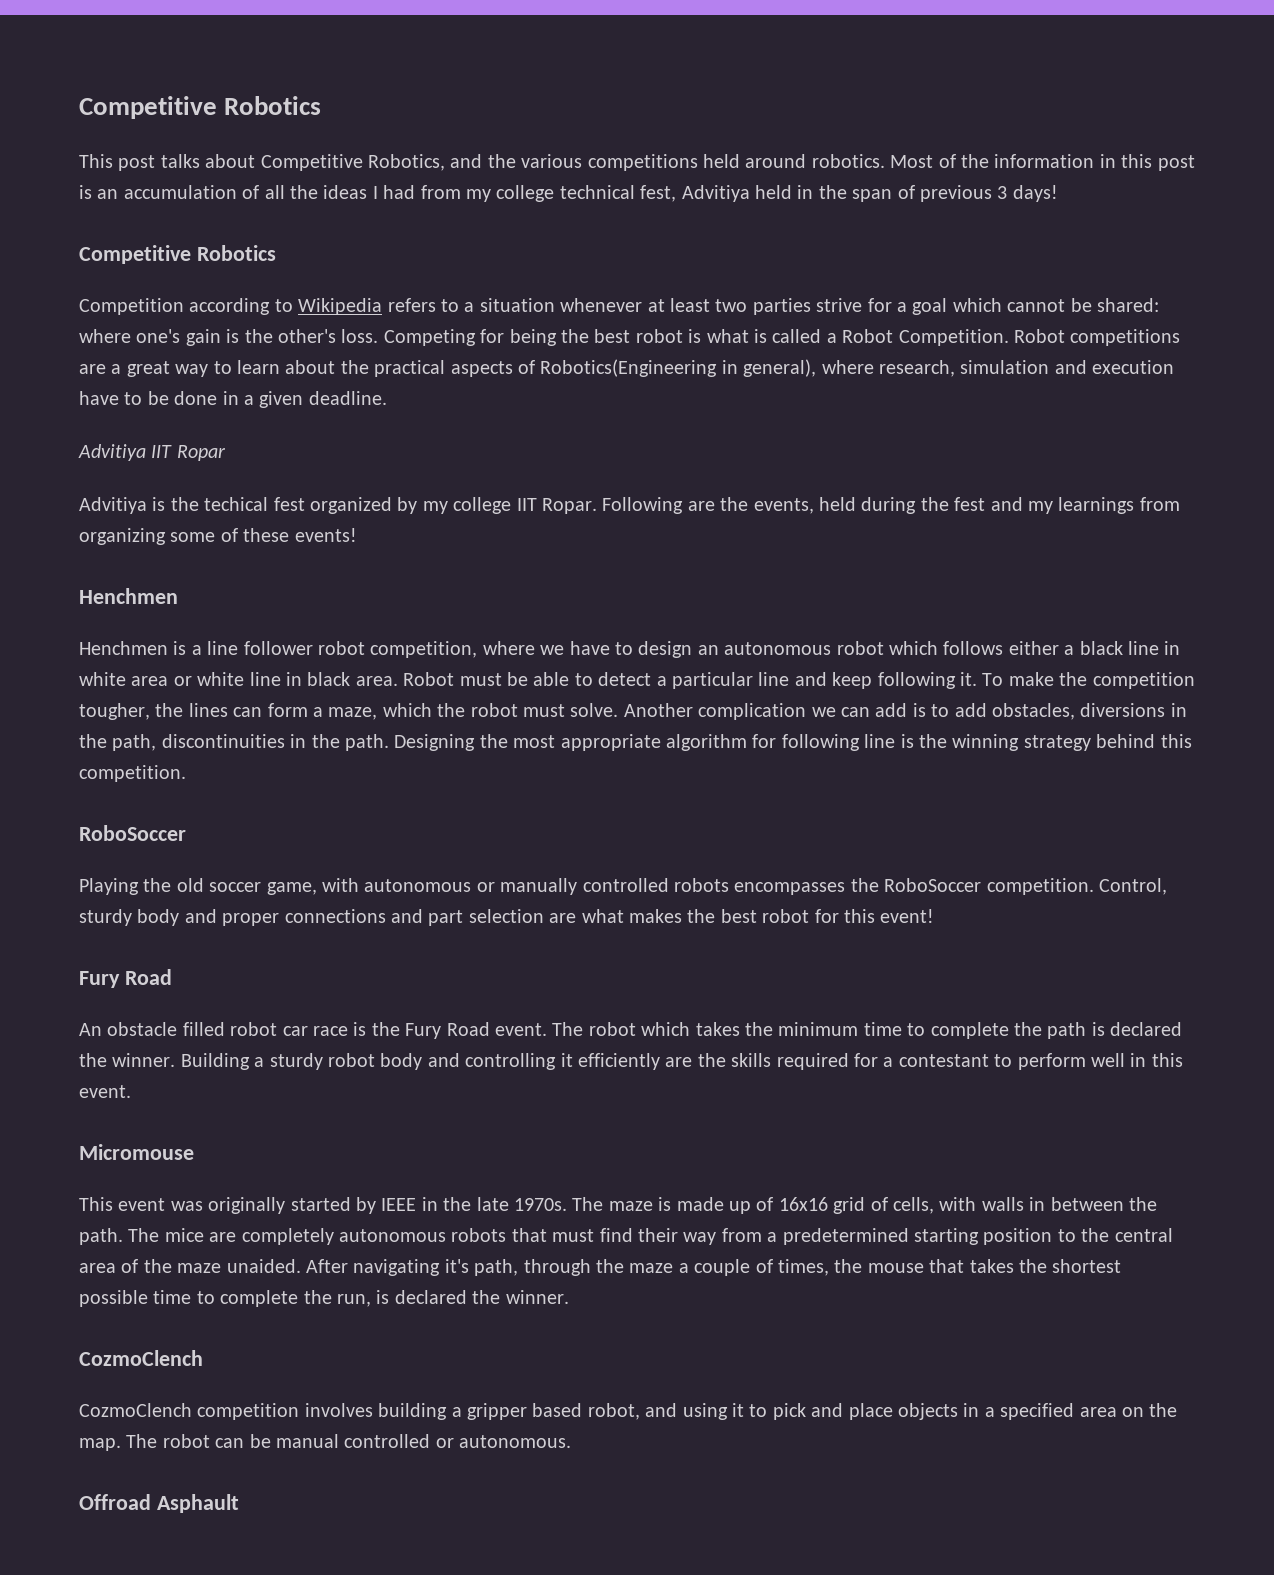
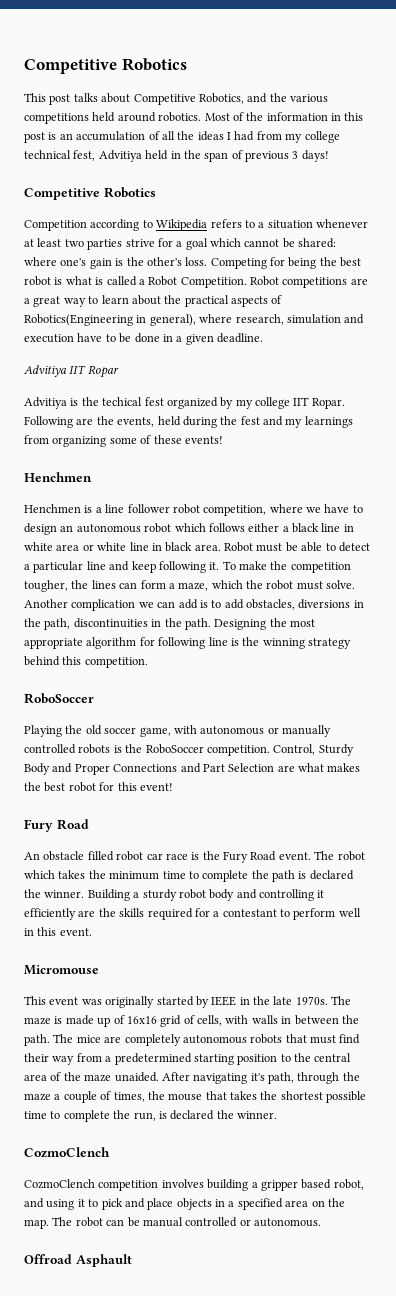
[734,882,846,895] encompasses -> [113,745,122,753] is
[79,909,544,926] sturdy body and proper connections and part selection -> [318,744,354,756] [24,763,275,775] Sturdy Body and Proper Connections and Part Selection

